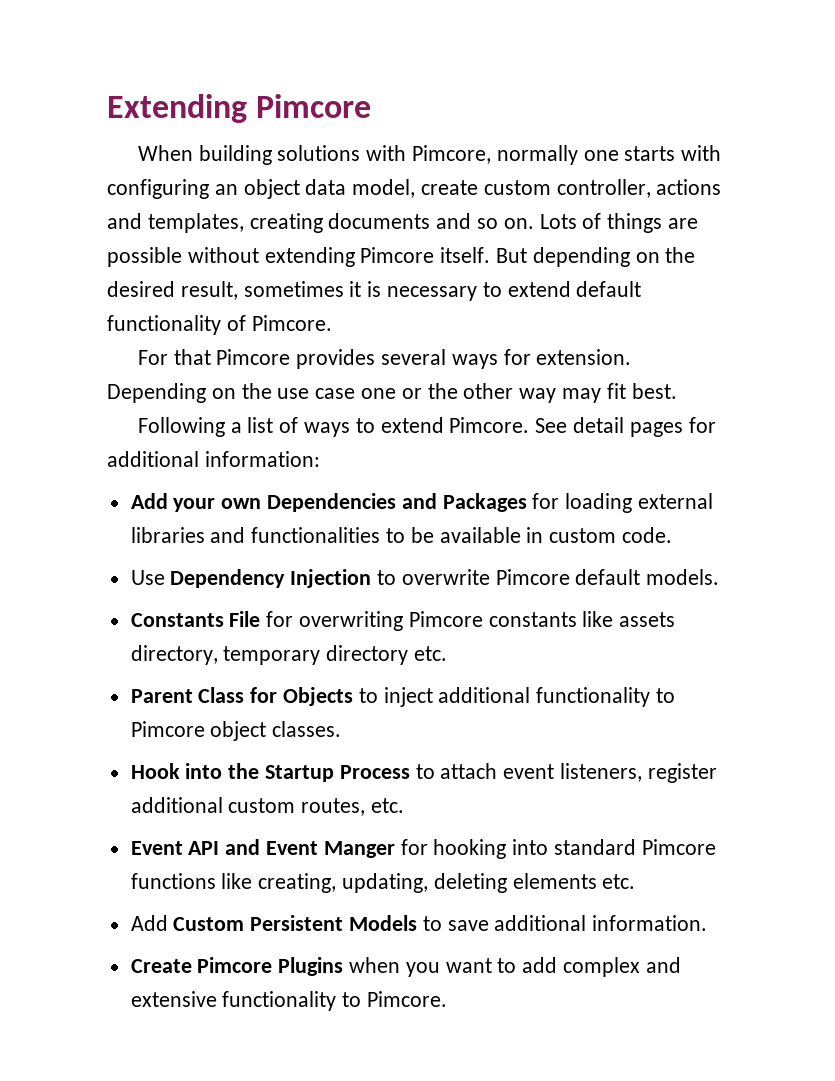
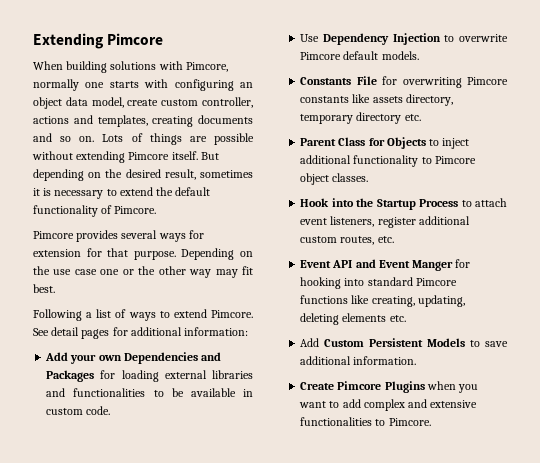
(571, 289) none -> [156,187,174,196] the
[137,349,211,365] For that -> (157, 210) none
[536,349,632,365] extension. -> [33,248,176,260] extension for that purpose.
[222,991,337,1011] functionality -> [300,417,373,426] functionalities

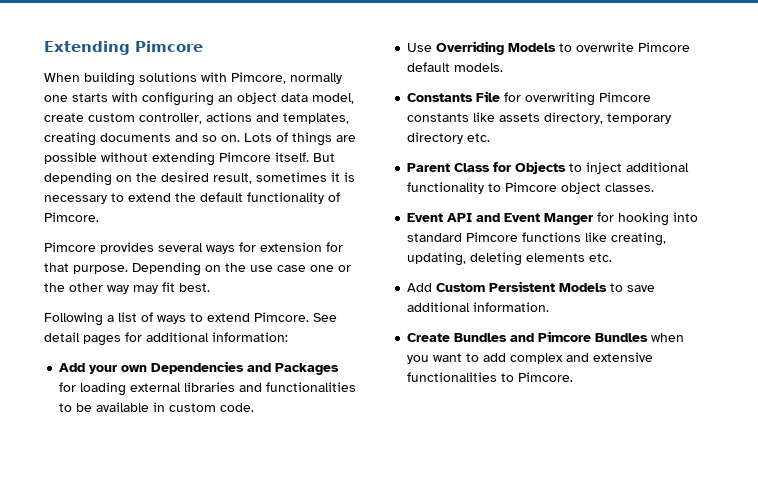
[322,33,441,45] Dependency Injection -> [436,41,557,55] Overriding Models
[300,198,507,210] [300,216,470,228] [300,236,394,245] // Hook into the Startup Process to attach event listeners, register additional custom routes, etc. -> (655, 187) none
[337,381,425,393] Pimcore Plugins -> [454,331,649,342] Bundles and Pimcore Bundles

